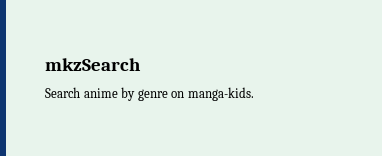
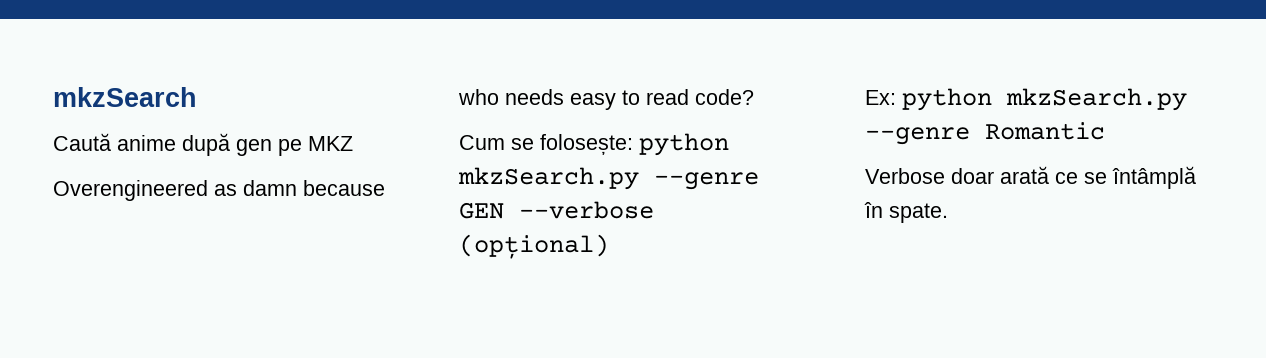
[45,87,254,101] Search anime by genre on manga-kids. -> [53,133,353,156] [53,180,385,201] [458,89,754,110] [459,133,729,156] [458,167,759,190] [459,201,654,219] [459,234,609,259] [865,88,1187,111] [865,122,1105,145] [865,166,1196,189] [864,202,948,223] Caută anime după gen pe MKZ // Overengineered as damn because who needs easy to read code? // Cum se folosește: python mkzSearch.py --genre GEN --verbose (opțional) // Ex: python mkzSearch.py --genre Romantic // Verbose doar arată ce se întâmplă în spate.

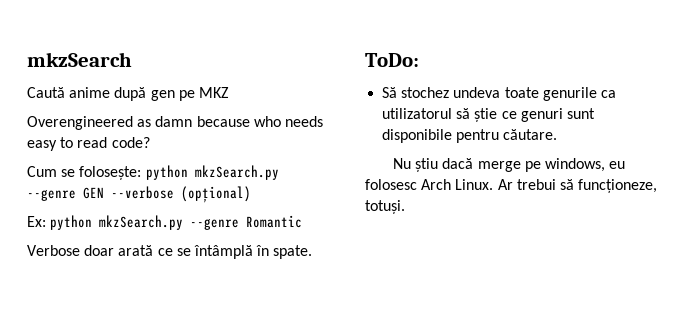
(948, 213) none -> [365,53,419,67] [382,87,616,101] [382,108,595,122] [382,129,558,143] [392,158,626,172] [365,179,658,193] [365,200,405,214] // ToDo: // Să stochez undeva toate genurile ca utilizatorul să știe ce genuri sunt disponibile pentru căutare. // Nu știu dacă merge pe windows, eu folosesc Arch Linux. Ar trebui să funcționeze, totuși.

